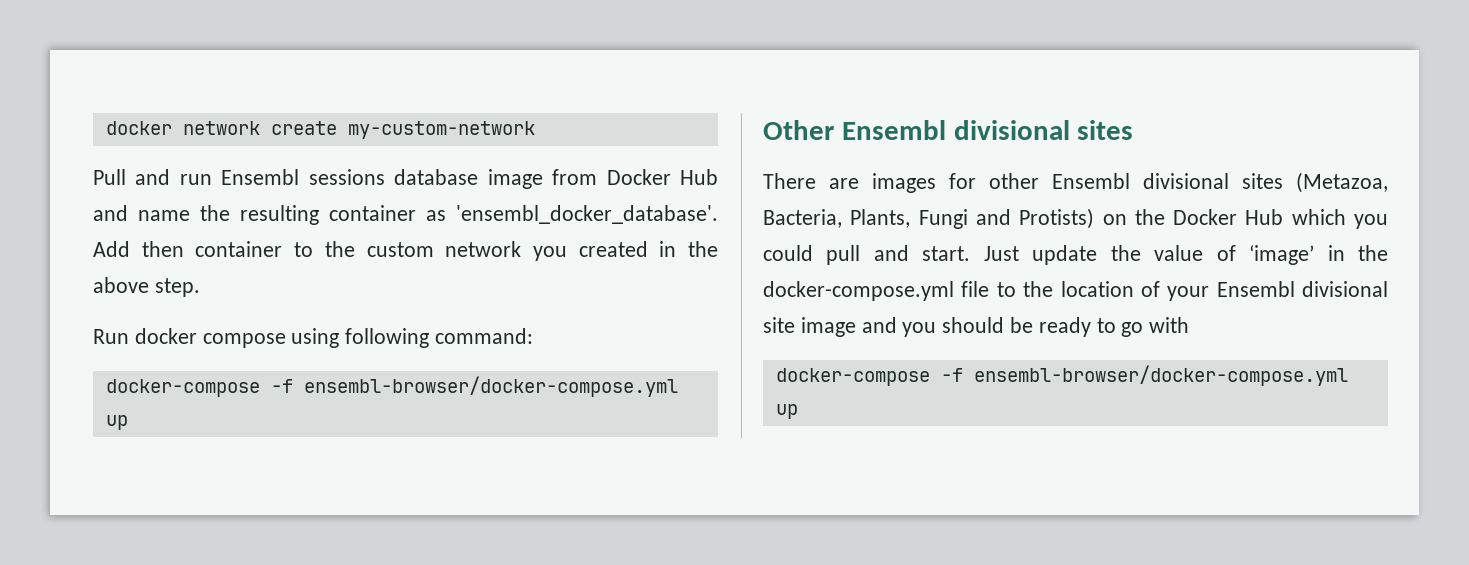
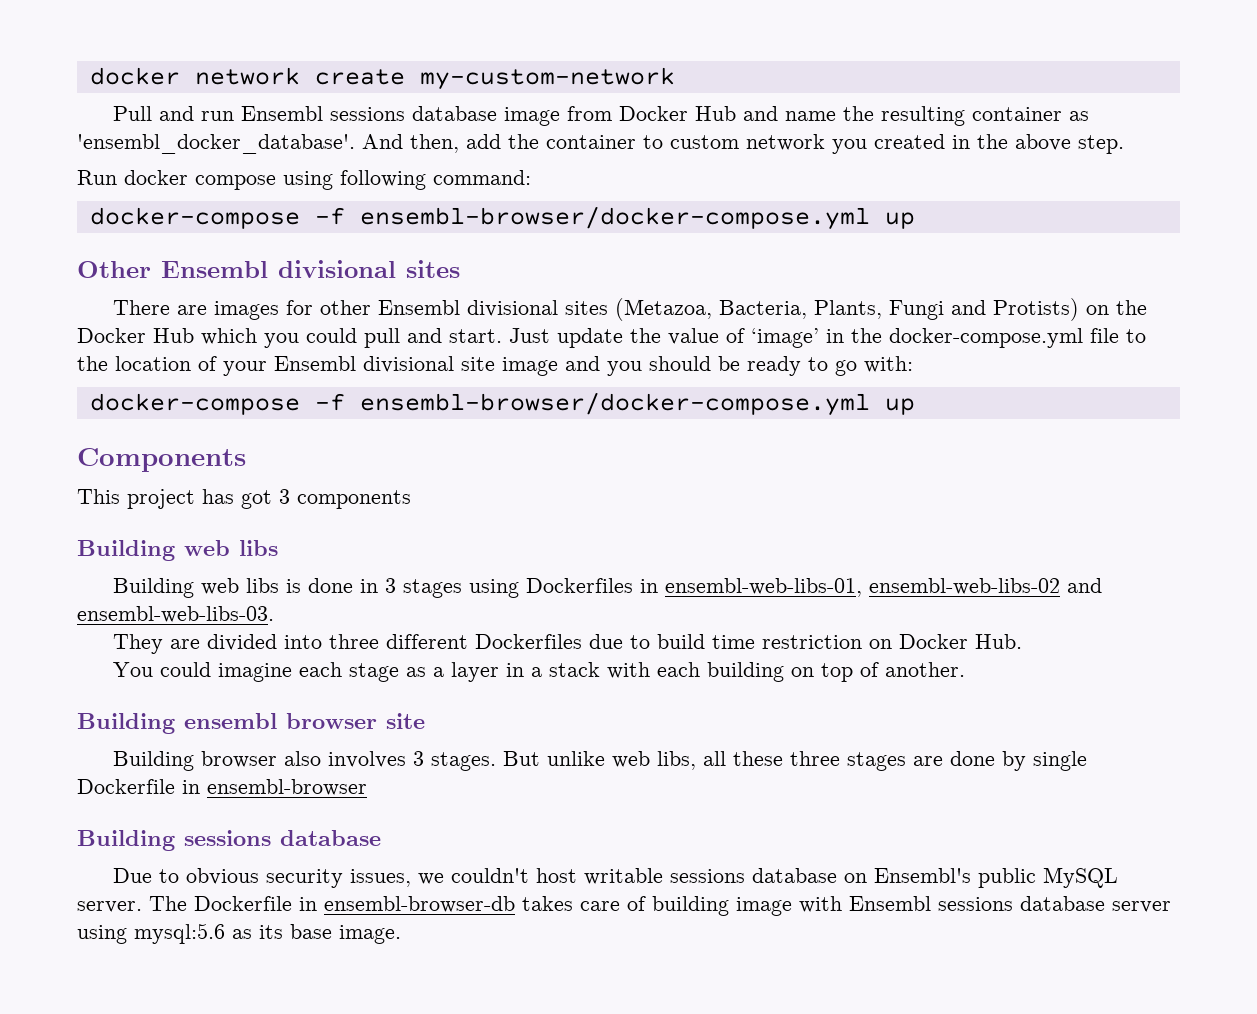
[93,241,184,257] Add then -> [362,134,539,153] And then, add the
[324,241,355,257] the -> (663, 142) none
[1149,317,1190,333] [775,365,1348,386] [775,404,798,419] with // docker-compose -f ensembl-browser/docker-compose.yml up -> [864,356,913,373] [89,392,915,416] [77,448,246,472] [77,489,411,509] [77,540,278,561] [113,578,1103,598] [77,606,274,623] [113,634,1023,654] [113,662,966,682] [77,713,425,734] [113,751,1088,771] [77,779,367,796] [77,830,381,851] [113,867,1119,888] [77,896,1171,916] [77,923,401,944] with: // docker-compose -f ensembl-browser/docker-compose.yml up // Components // This project has got 3 components // Building web libs // Building web libs is done in 3 stages using Dockerfiles in ensembl-web-libs-01, ensembl-web-libs-02 and ensembl-web-libs-03. // They are divided into three different Dockerfiles due to build time restriction on Docker Hub. // You could imagine each stage as a layer in a stack with each building on top of another. // Building ensembl browser site // Building browser also involves 3 stages. But unlike web libs, all these three stages are done by single Dockerfile in ensembl-browser // Building sessions database // Due to obvious security issues, we couldn't host writable sessions database on Ensembl's public MySQL server. The Dockerfile in ensembl-browser-db takes care of building image with Ensembl sessions database server using mysql:5.6 as its base image.

